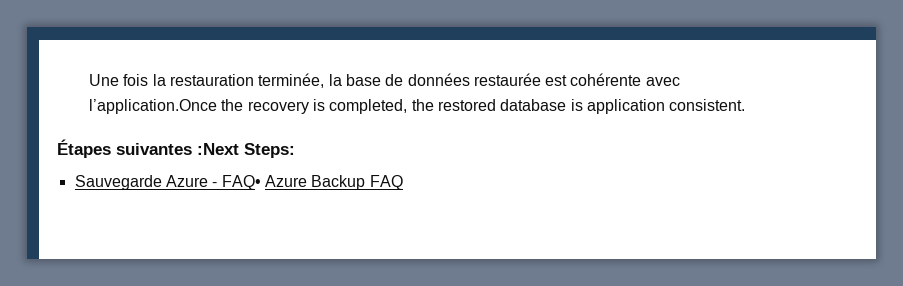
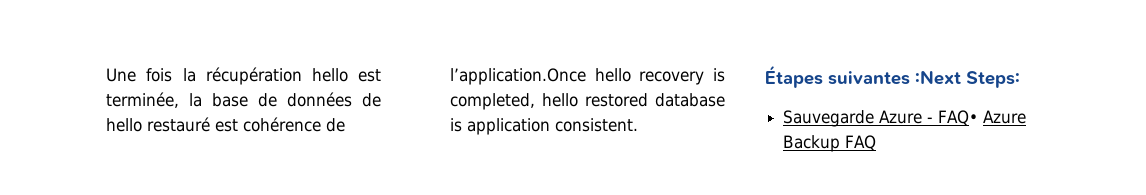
[169,74,254,86] restauration -> [205,67,381,85] récupération hello est
[473,73,680,86] [88,99,244,114] restaurée est cohérente avec l’application.Once the -> [362,93,381,107] [106,117,346,132] [450,68,631,85] de hello restauré est cohérence de l’application.Once hello
[411,99,434,111] the -> [542,93,579,107] hello

